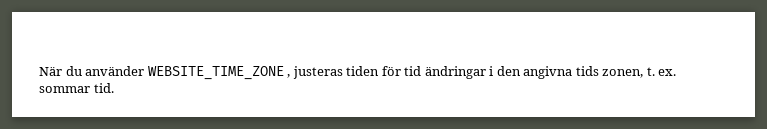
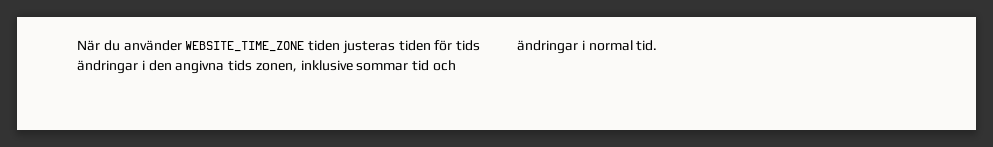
[287,74,291,78] , -> [308,40,341,51] tiden
[404,66,422,76] tid -> [456,40,481,51] tids
[646,67,677,76] [39,86,90,93] t. ex. sommar -> [300,60,457,71] [517,40,633,54] inklusive sommar tid och ändringar i normal

